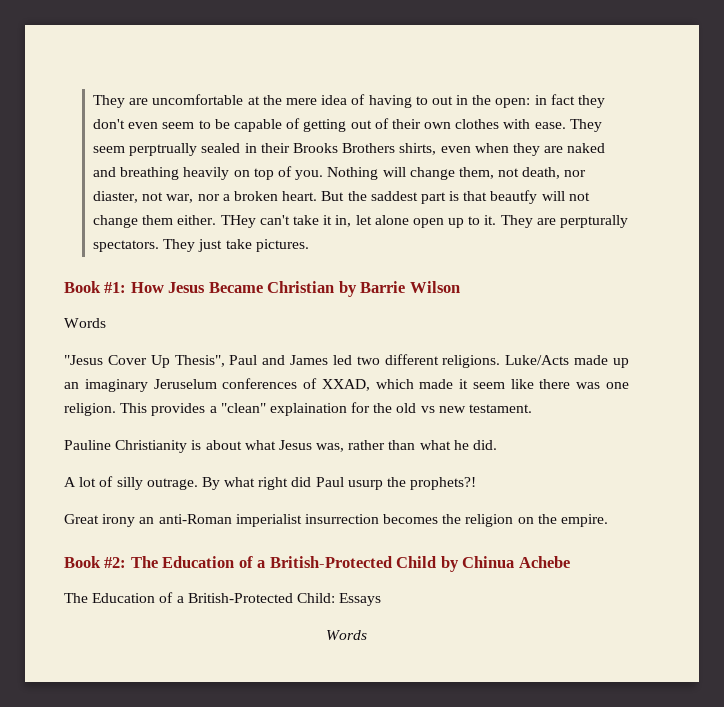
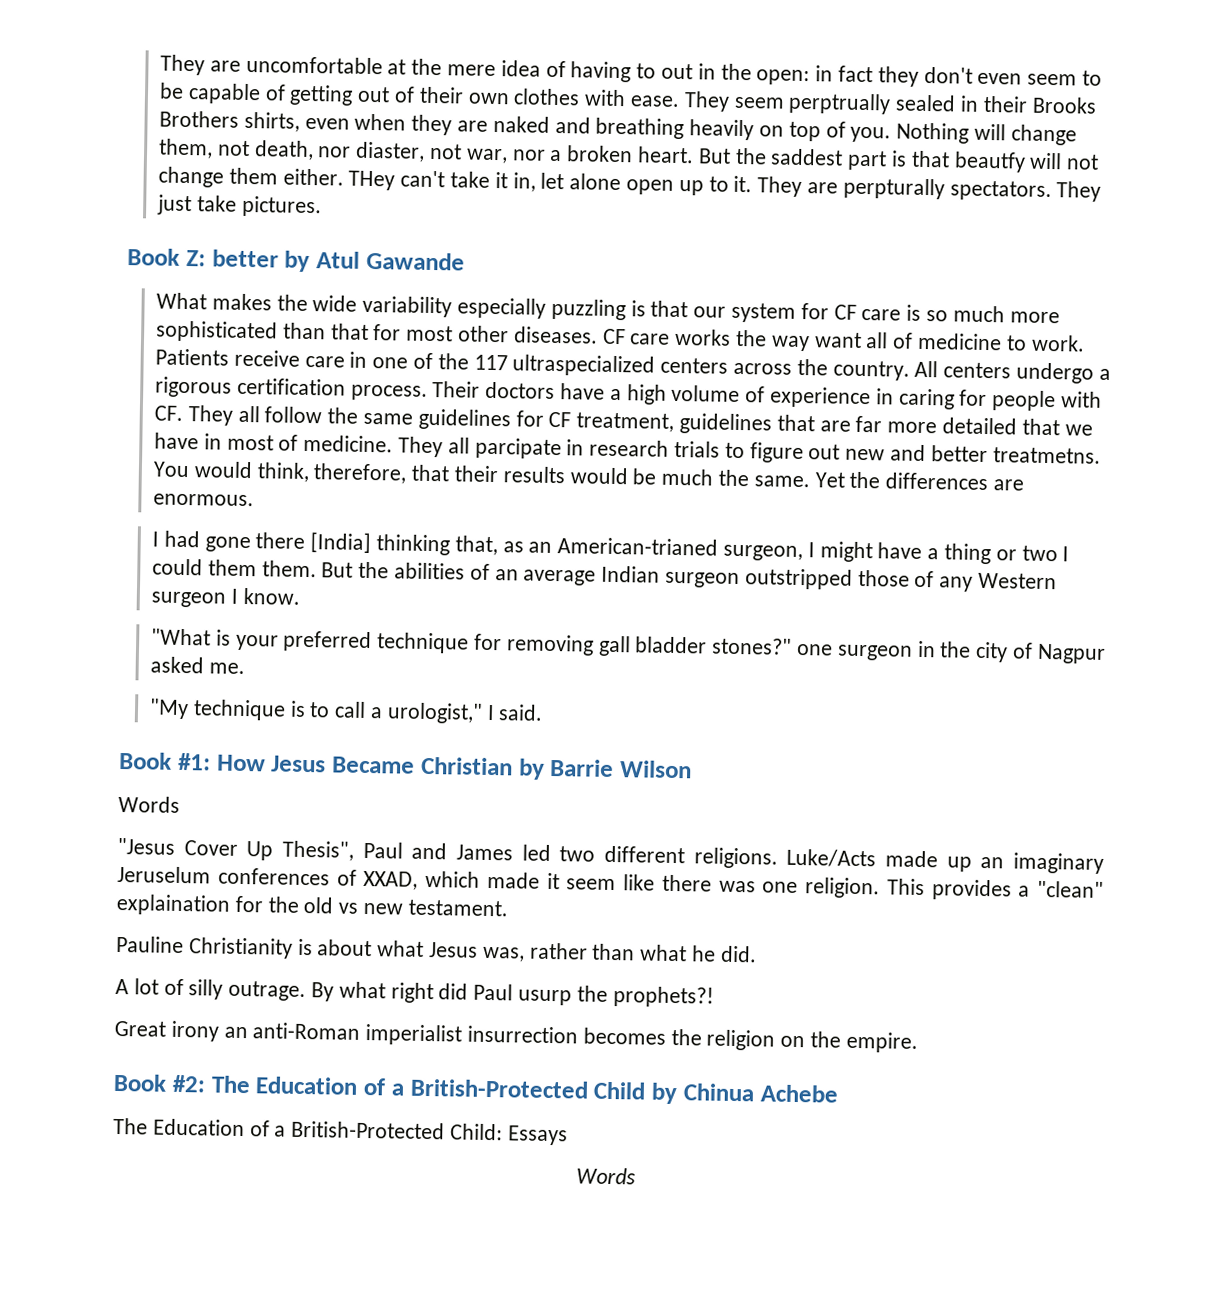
(309, 245) none -> [127,248,465,273] [155,292,1060,324] [155,320,1085,352] [154,348,1111,384] [154,376,1103,412] [153,405,1093,436] [153,432,1101,464] [152,461,1025,491] [152,493,254,507] [151,530,1070,565] [151,558,1058,592] [150,587,300,608] [150,628,1106,664] [149,656,245,675] [148,698,544,724] // Book Z: better by Atul Gawande // What makes the wide variability especially puzzling is that our system for CF care is so much more sophisticated than that for most other diseases. CF care works the way want all of medicine to work. Patients receive care in one of the 117 ultraspecialized centers across the country. All centers undergo a rigorous certification process. Their doctors have a high volume of experience in caring for people with CF. They all follow the same guidelines for CF treatment, guidelines that are far more detailed that we have in most of medicine. They all parcipate in research trials to figure out new and better treatmetns. You would think, therefore, that their results would be much the same. Yet the differences are enormous. // I had gone there [India] thinking that, as an American-trianed surgeon, I might have a thing or two I could them them. But the abilities of an average Indian surgeon outstripped those of any Western surgeon I know. // "What is your preferred technique for removing gall bladder stones?" one surgeon in the city of Nagpur asked me. // "My technique is to call a urologist," I said.

